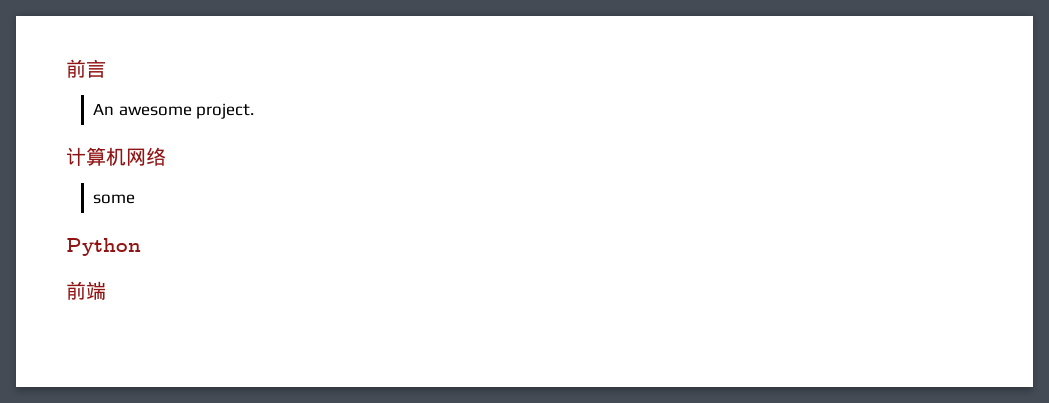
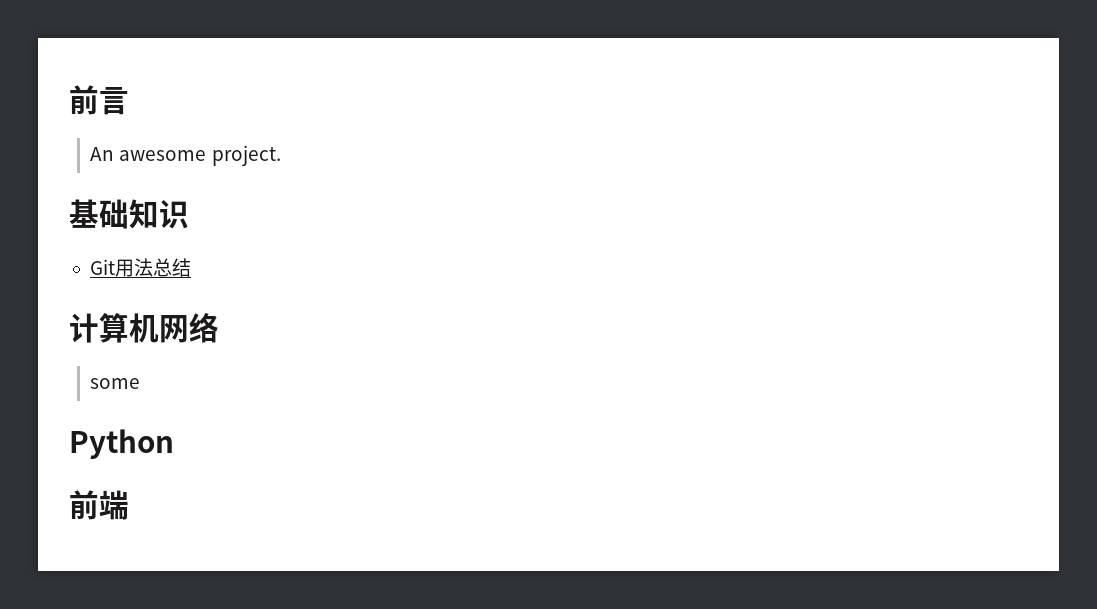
(255, 111) none -> [69,199,189,229] [89,258,191,277] // 基础知识 // Git用法总结

